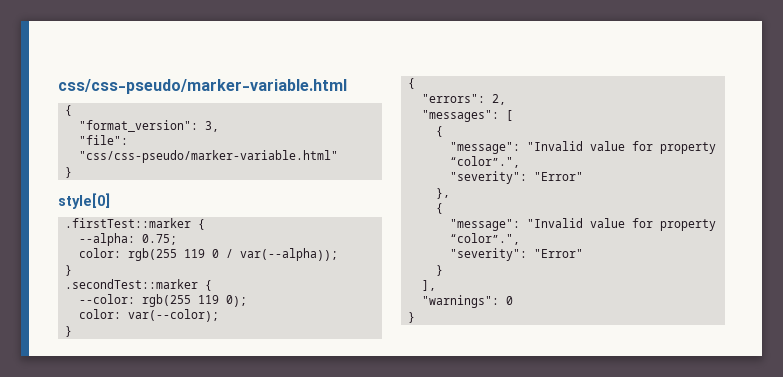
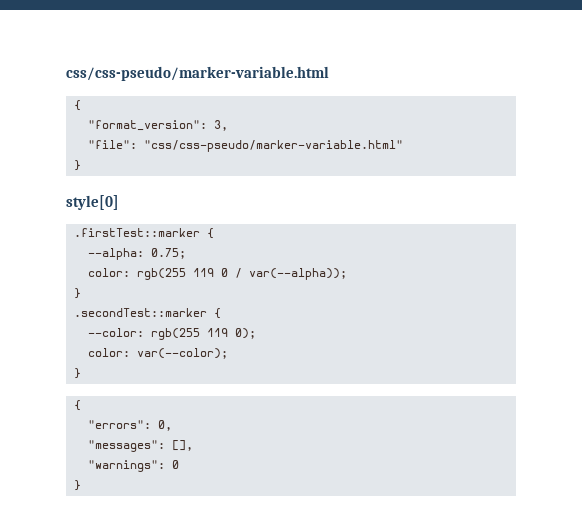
[491,94,506,105] 2, -> [157,420,172,431] 0,
[505,110,513,121] [435,126,443,137] [449,141,716,154] [449,156,520,168] [449,171,583,184] [435,188,450,199] [435,203,443,214] [449,218,716,231] [449,233,520,245] [449,248,583,261] [435,265,443,276] [421,280,436,291] [ // { // "message": "Invalid value for property “color”.", // "severity": "Error" // }, // { // "message": "Invalid value for property “color”.", // "severity": "Error" // } // ], -> [171,440,193,451] [],

